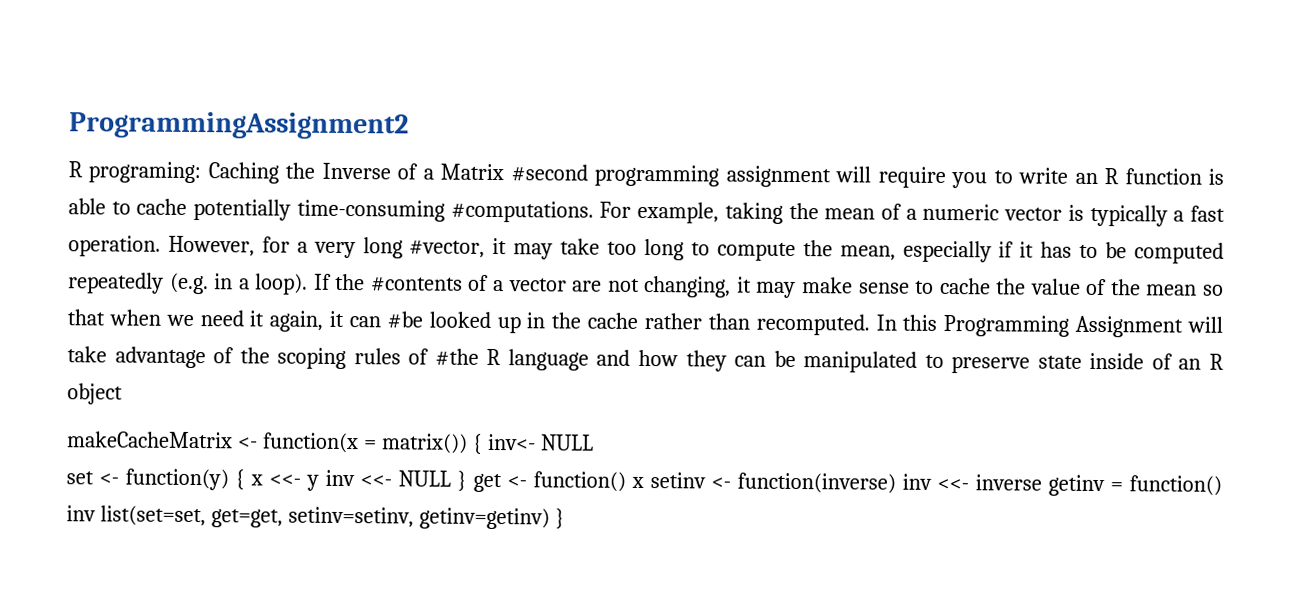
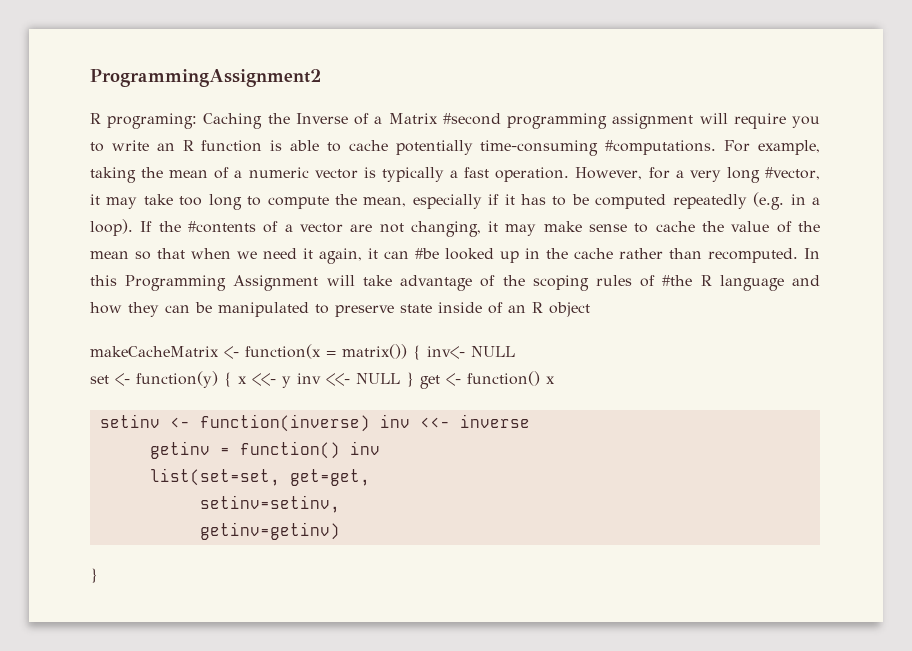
(644, 482) none -> (555, 380) //
(1042, 482) none -> (530, 421) //
(96, 513) none -> (380, 448) //
(283, 518) none -> (370, 477) //
(414, 517) none -> (340, 504) //
(550, 518) none -> (340, 531) //

